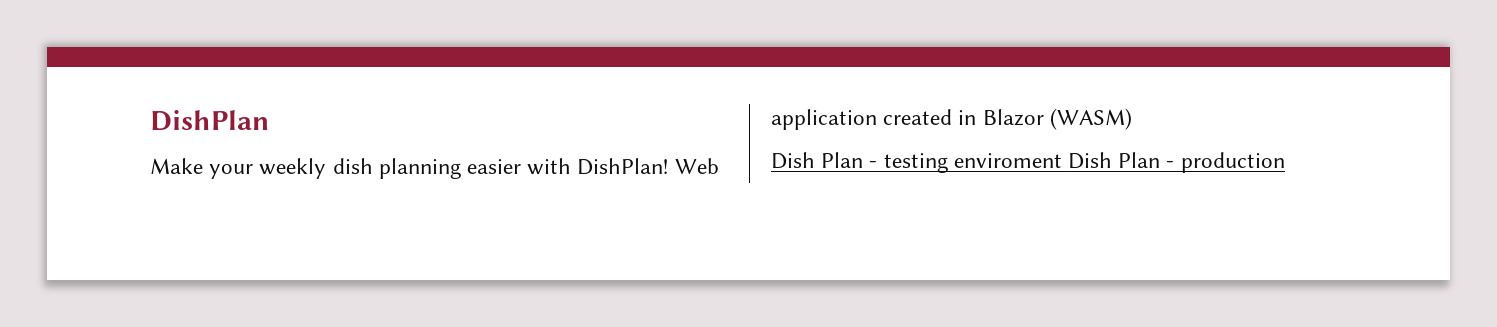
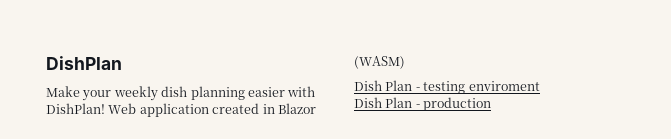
(1062, 160) none -> (540, 86) //

